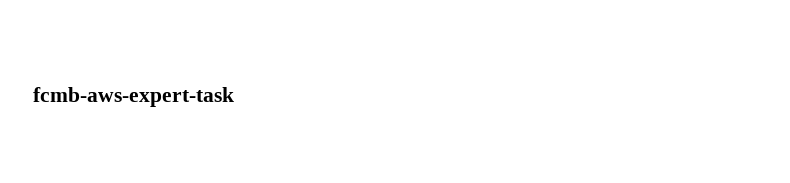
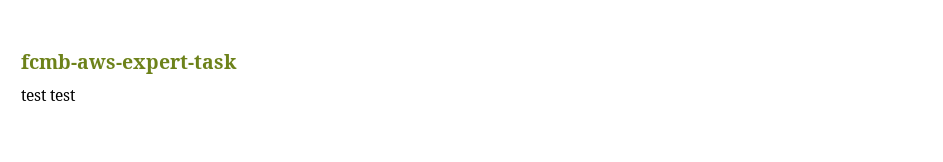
(234, 97) none -> [21,90,77,101] // test test

